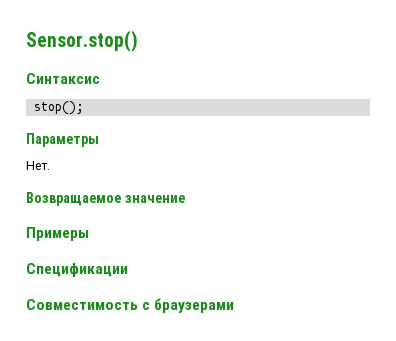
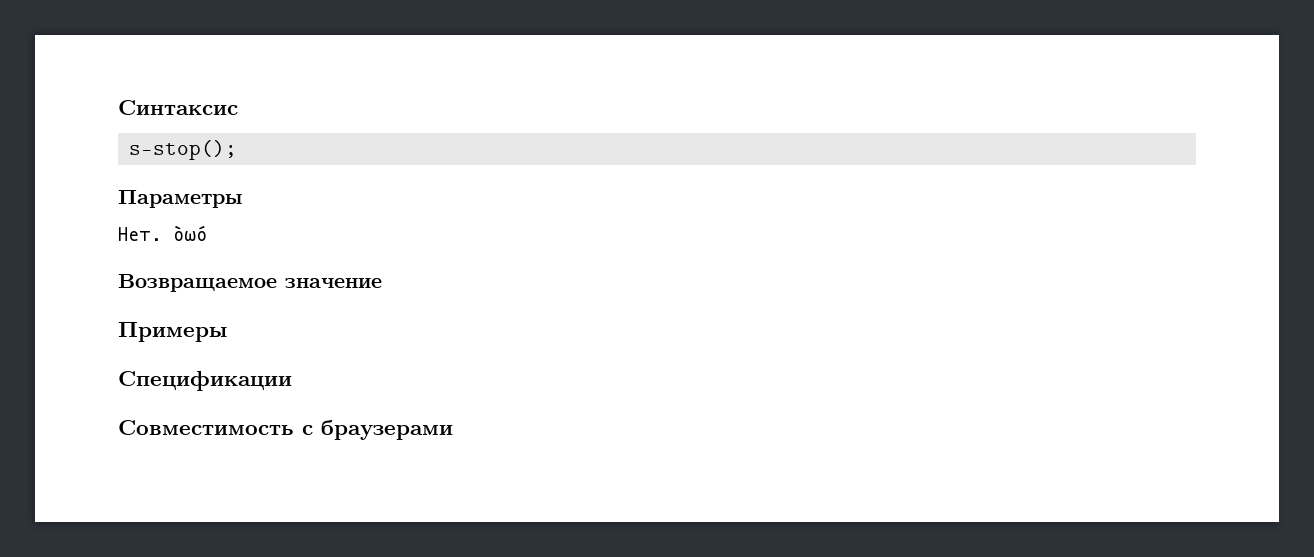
[26,30,138,52] Sensor.stop() // -> (118, 107) none
[33,101,84,115] stop(); -> [129,140,238,160] s-stop();
(50, 165) none -> [173,225,207,241] òωó

